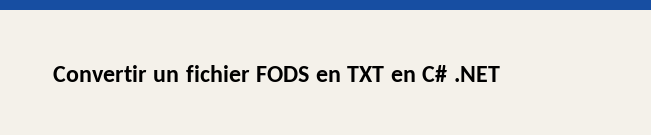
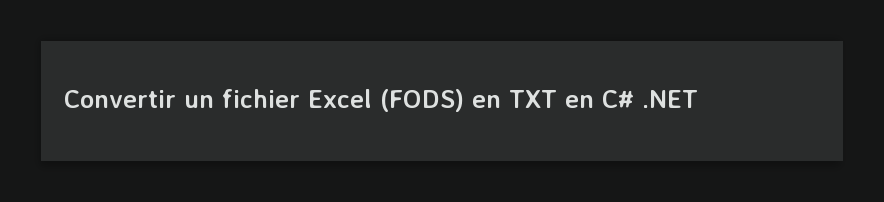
[256,66,310,82] FODS -> [308,89,464,112] Excel (FODS)

